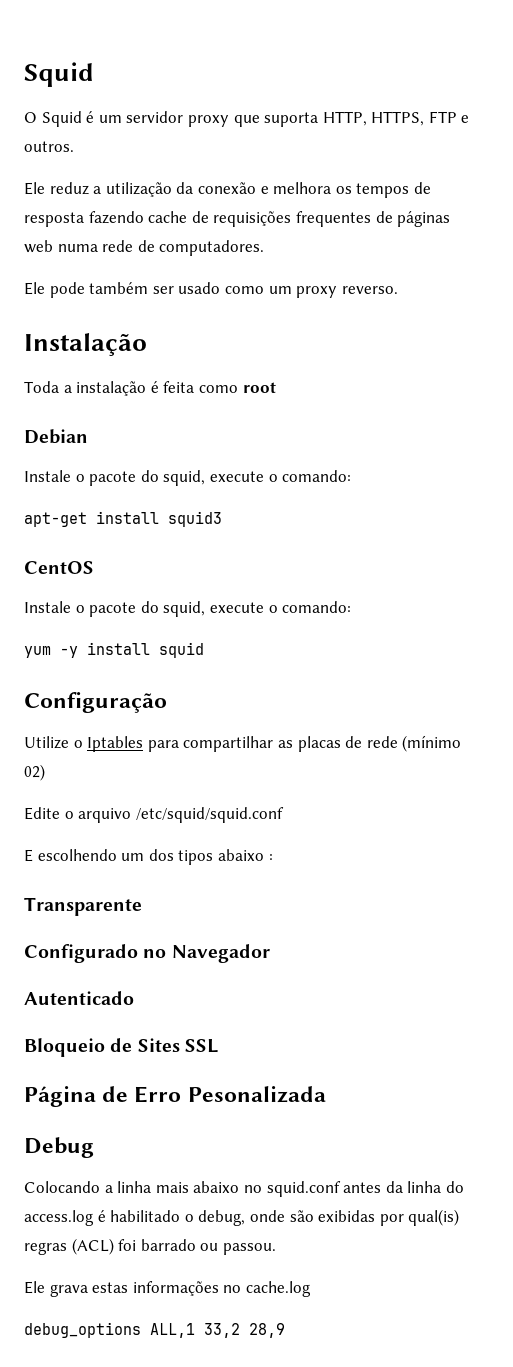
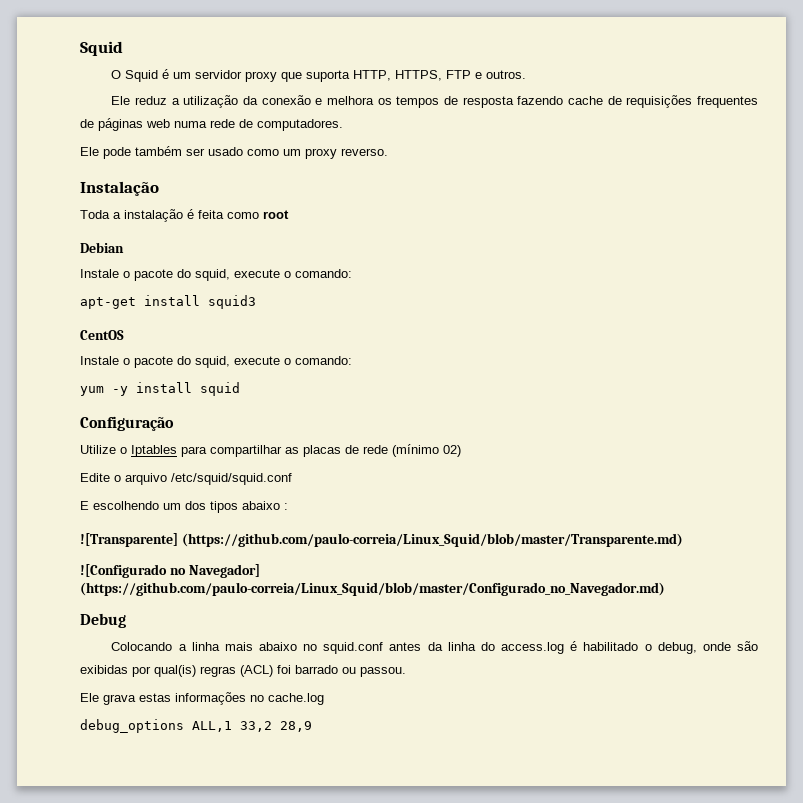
[24,897,142,916] [24,944,270,963] [24,991,134,1005] [24,1038,218,1057] [24,1086,326,1107] Transparente // Configurado no Navegador // Autenticado // Bloqueio de Sites SSL // Página de Erro Pesonalizada -> [80,533,683,547] [80,564,260,578] [80,582,665,596] ![Transparente] (https://github.com/paulo-correia/Linux_Squid/blob/master/Transparente.md) // ![Configurado no Navegador] (https://github.com/paulo-correia/Linux_Squid/blob/master/Configurado_no_Navegador.md)

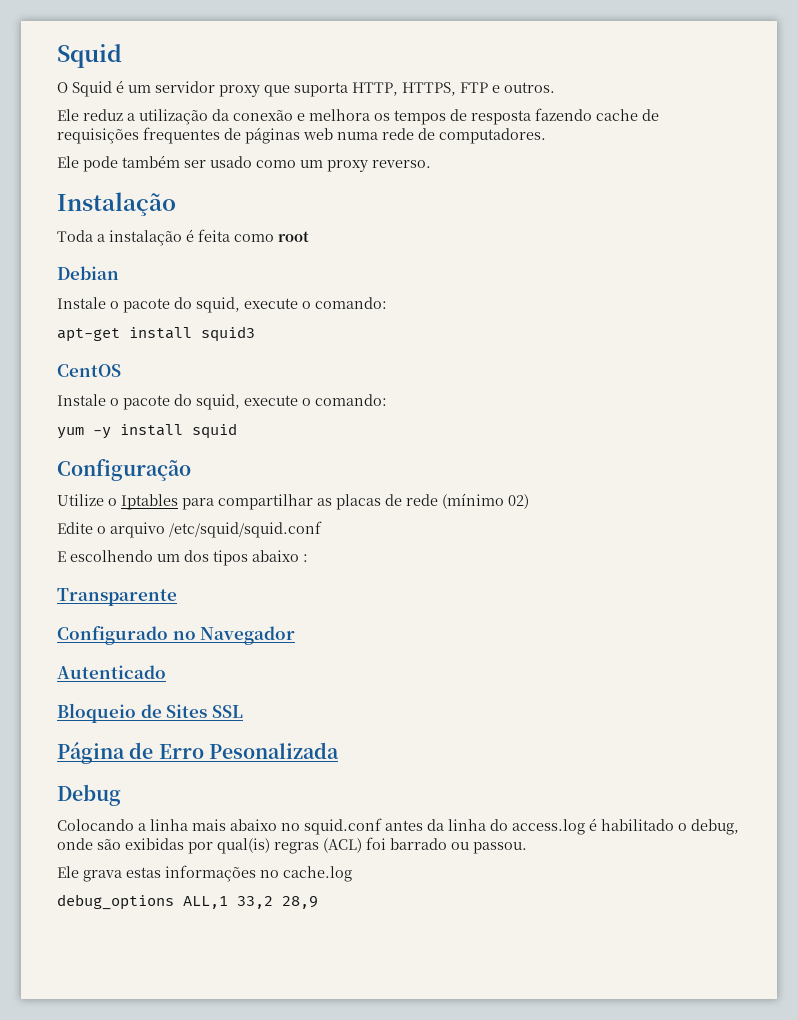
[80,533,683,547] [80,564,260,578] [80,582,665,596] ![Transparente] (https://github.com/paulo-correia/Linux_Squid/blob/master/Transparente.md) // ![Configurado no Navegador] (https://github.com/paulo-correia/Linux_Squid/blob/master/Configurado_no_Navegador.md) -> [57,588,177,606] [57,626,296,645] [57,665,166,679] [57,703,243,723] [57,742,339,764] Transparente // Configurado no Navegador // Autenticado // Bloqueio de Sites SSL // Página de Erro Pesonalizada

